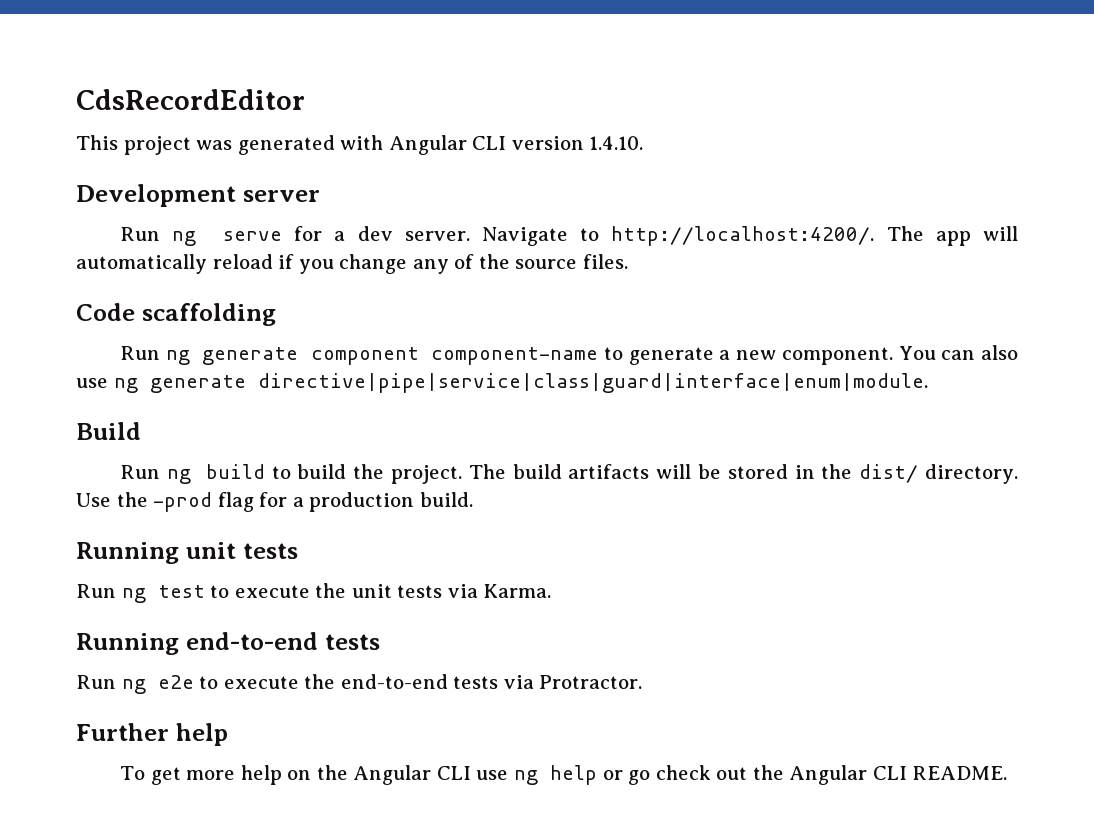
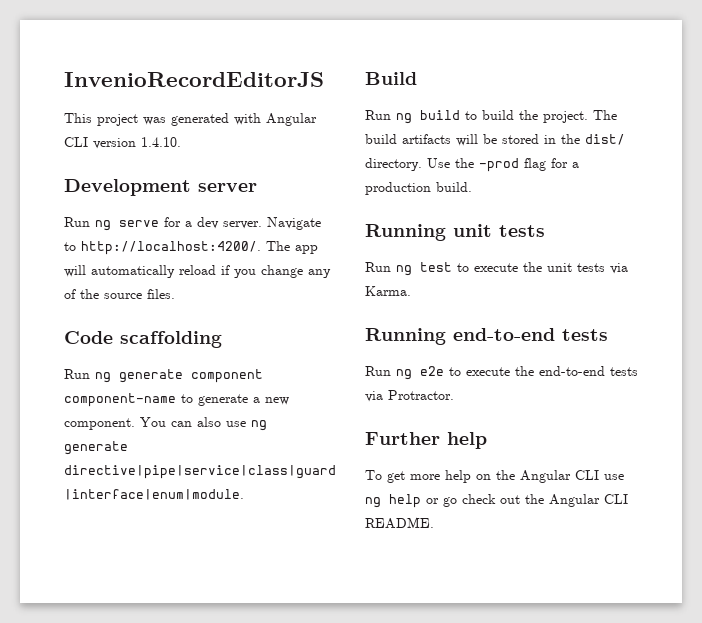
[76,89,305,110] CdsRecordEditor -> [64,72,324,87] InvenioRecordEditorJS

